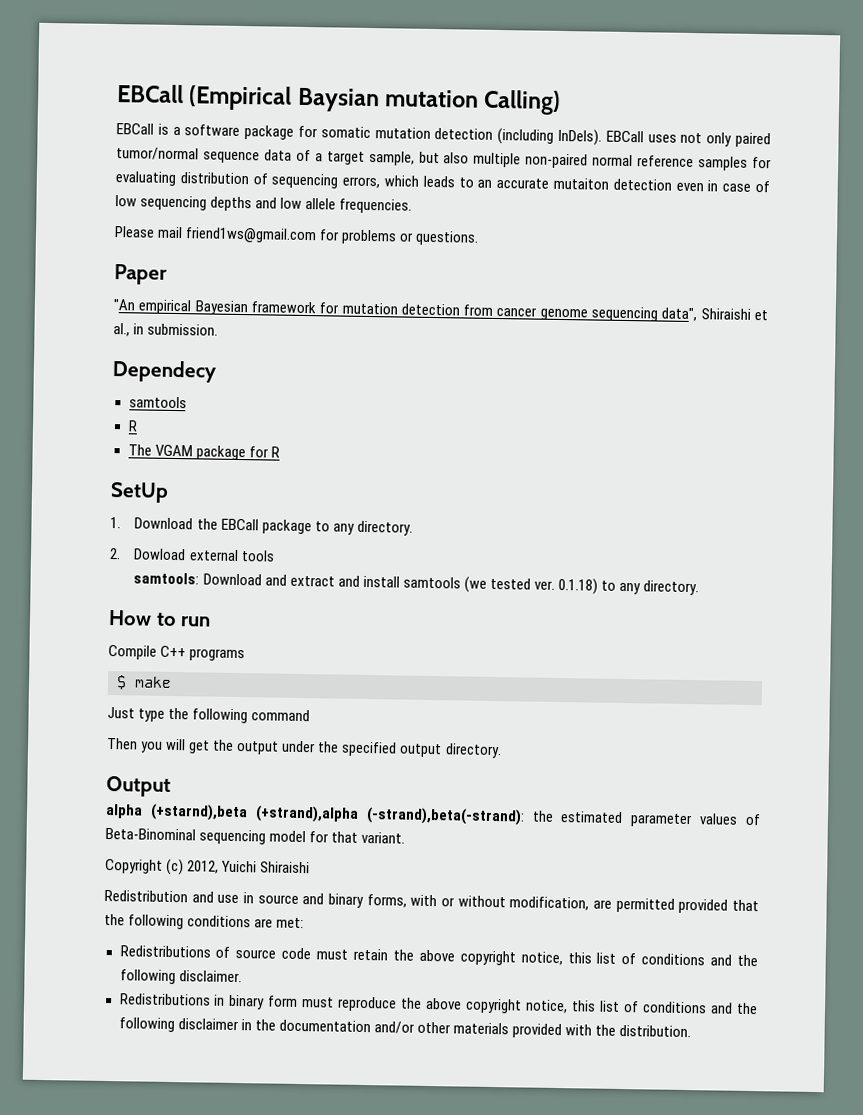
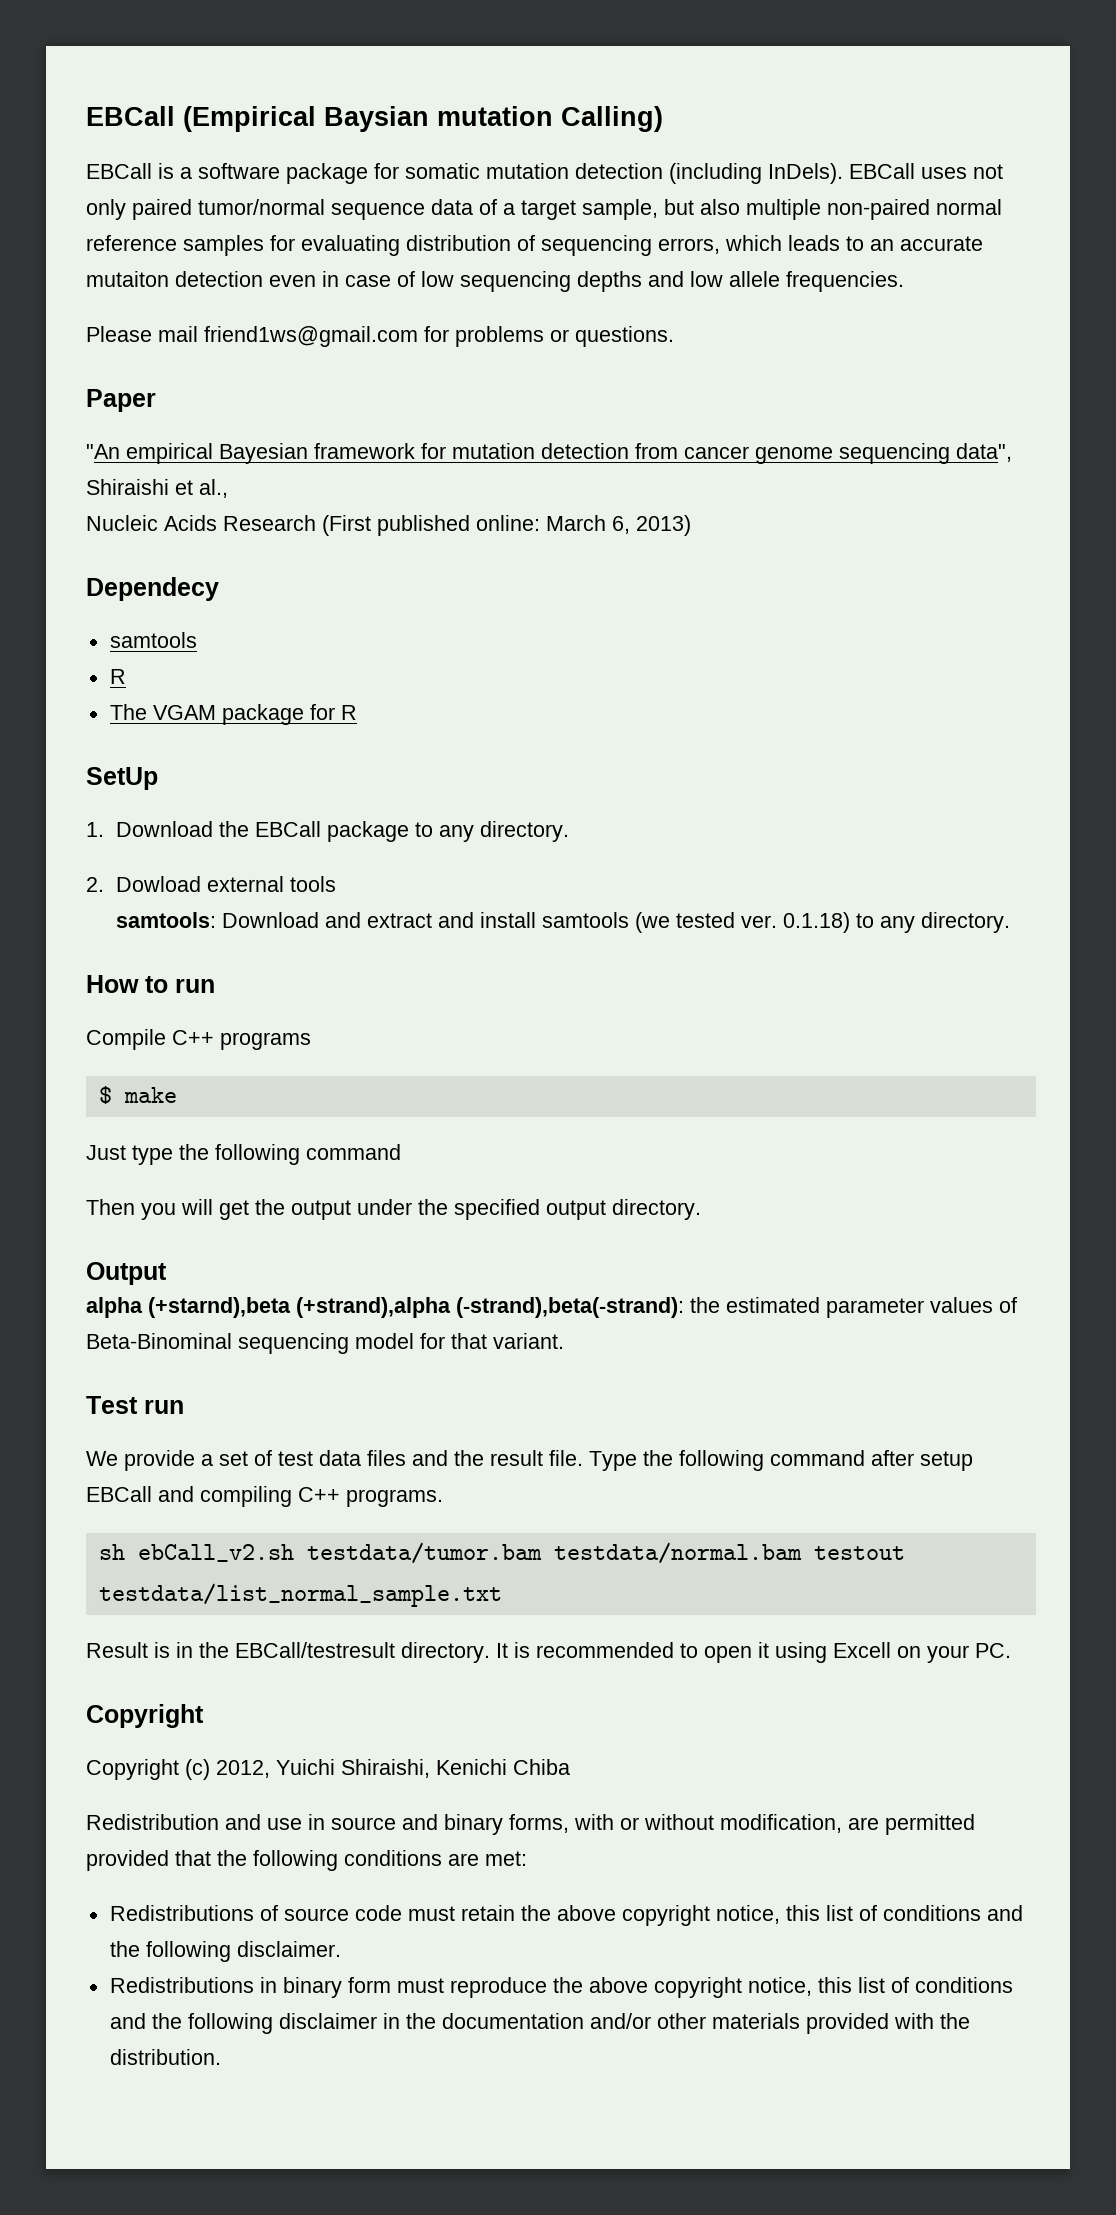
[133,323,219,336] in submission. -> [86,515,691,536] // Nucleic Acids Research (First published online: March 6, 2013)
(406, 837) none -> [86,1396,184,1414] [86,1450,973,1471] [86,1486,443,1507] [98,1542,905,1564] [98,1583,502,1607] [86,1642,1011,1663] [86,1704,204,1728] // Test run // We provide a set of test data files and the result file. Type the following command after setup EBCall and compiling C++ programs. // sh ebCall_v2.sh testdata/tumor.bam testdata/normal.bam testout testdata/list_normal_sample.txt // Result is in the EBCall/testresult directory. It is recommended to open it using Excell on your PC. // Copyright
[260,861,311,874] Shiraishi -> [341,1759,570,1778] Shiraishi, Kenichi Chiba

